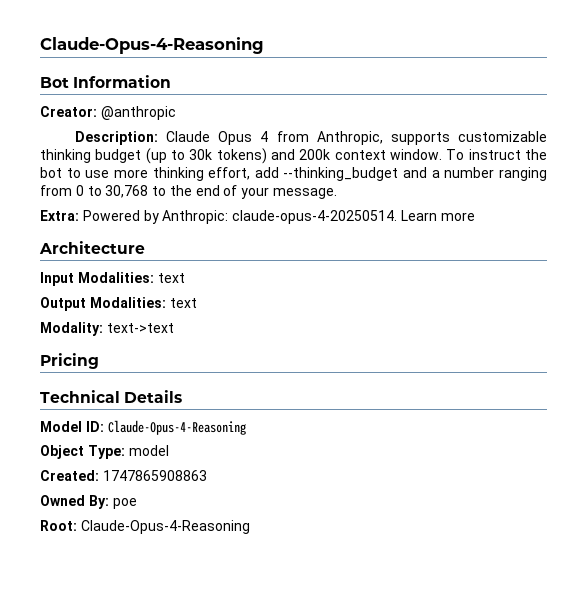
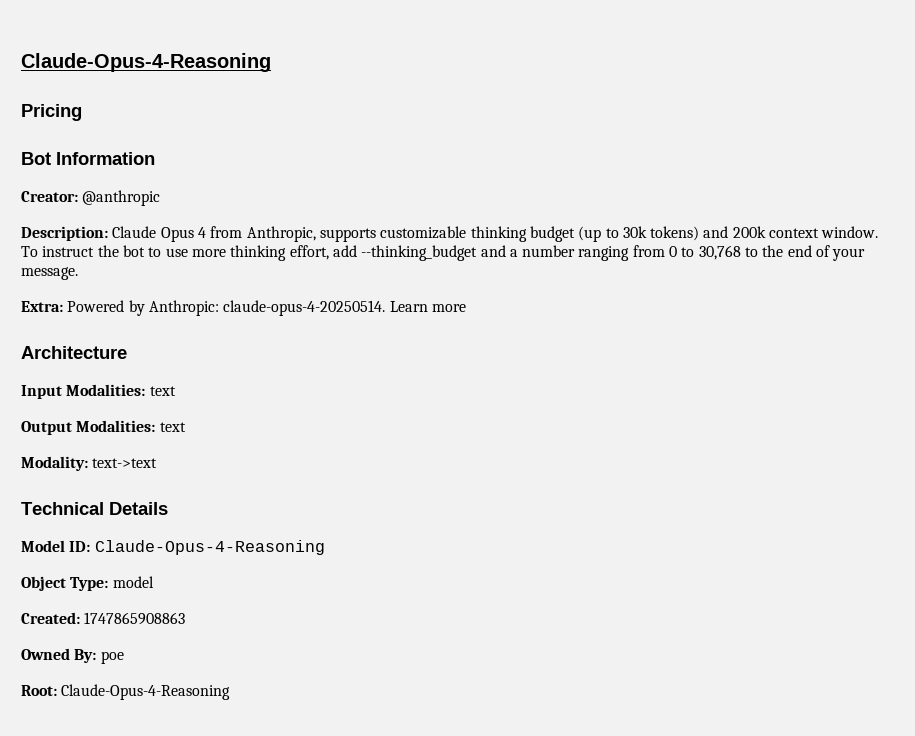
[40,37,264,54] Claude-Opus-4-Reasoning -> [21,53,271,72] [21,104,82,121] Claude-Opus-4-Reasoning // Pricing
[40,353,99,369] // Pricing -> (158, 463) none

